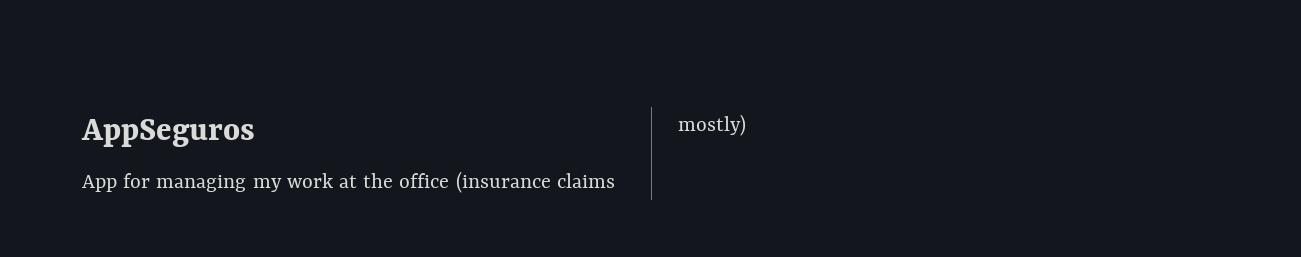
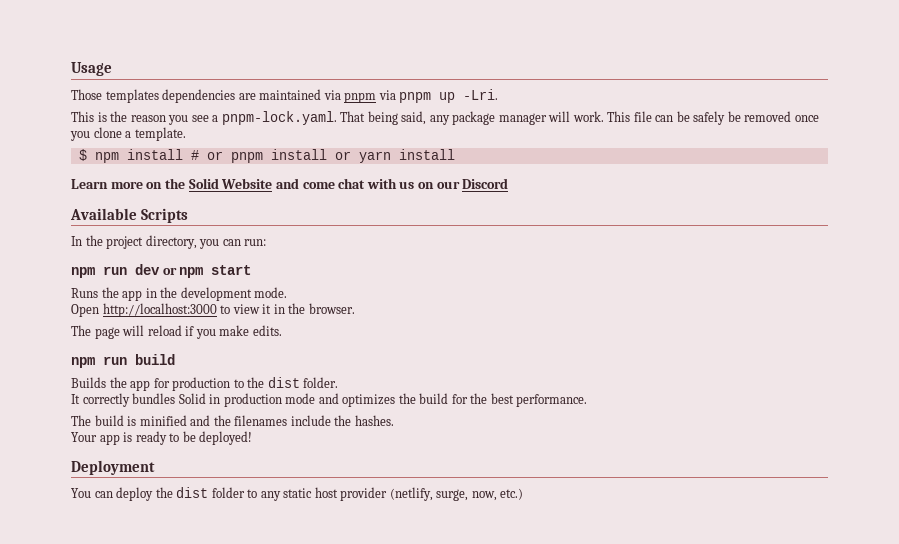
[81,119,255,147] [82,171,615,193] [678,114,746,136] AppSeguros // App for managing my work at the office (insurance claims mostly) -> [71,62,112,76] [71,89,499,103] [71,111,819,125] [70,127,186,141] [78,149,455,163] [71,178,509,189] [70,208,188,223] [71,235,267,249] [71,264,252,278] [71,287,288,301] [71,303,355,317] [71,325,282,339] [71,354,175,368] [71,377,339,391] [71,393,588,407] [71,415,394,426] [71,431,253,445] [71,460,155,475] [71,487,524,501] Usage // Those templates dependencies are maintained via pnpm via pnpm up -Lri. // This is the reason you see a pnpm-lock.yaml. That being said, any package manager will work. This file can be safely be removed once you clone a template. // $ npm install # or pnpm install or yarn install // Learn more on the Solid Website and come chat with us on our Discord // Available Scripts // In the project directory, you can run: // npm run dev or npm start // Runs the app in the development mode. // Open http://localhost:3000 to view it in the browser. // The page will reload if you make edits. // npm run build // Builds the app for production to the dist folder. // It correctly bundles Solid in production mode and optimizes the build for the best performance. // The build is minified and the filenames include the hashes. // Your app is ready to be deployed! // Deployment // You can deploy the dist folder to any static host provider (netlify, surge, now, etc.)

